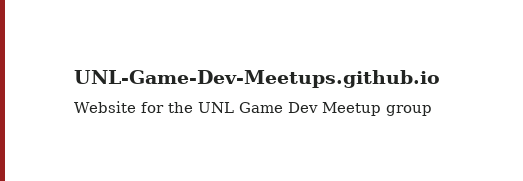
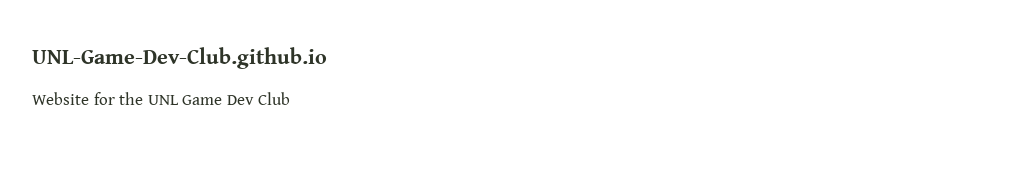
[74,70,440,88] UNL-Game-Dev-Meetups.github.io -> [32,47,327,69] UNL-Game-Dev-Club.github.io
[321,102,432,116] Meetup group -> [257,92,290,105] Club

